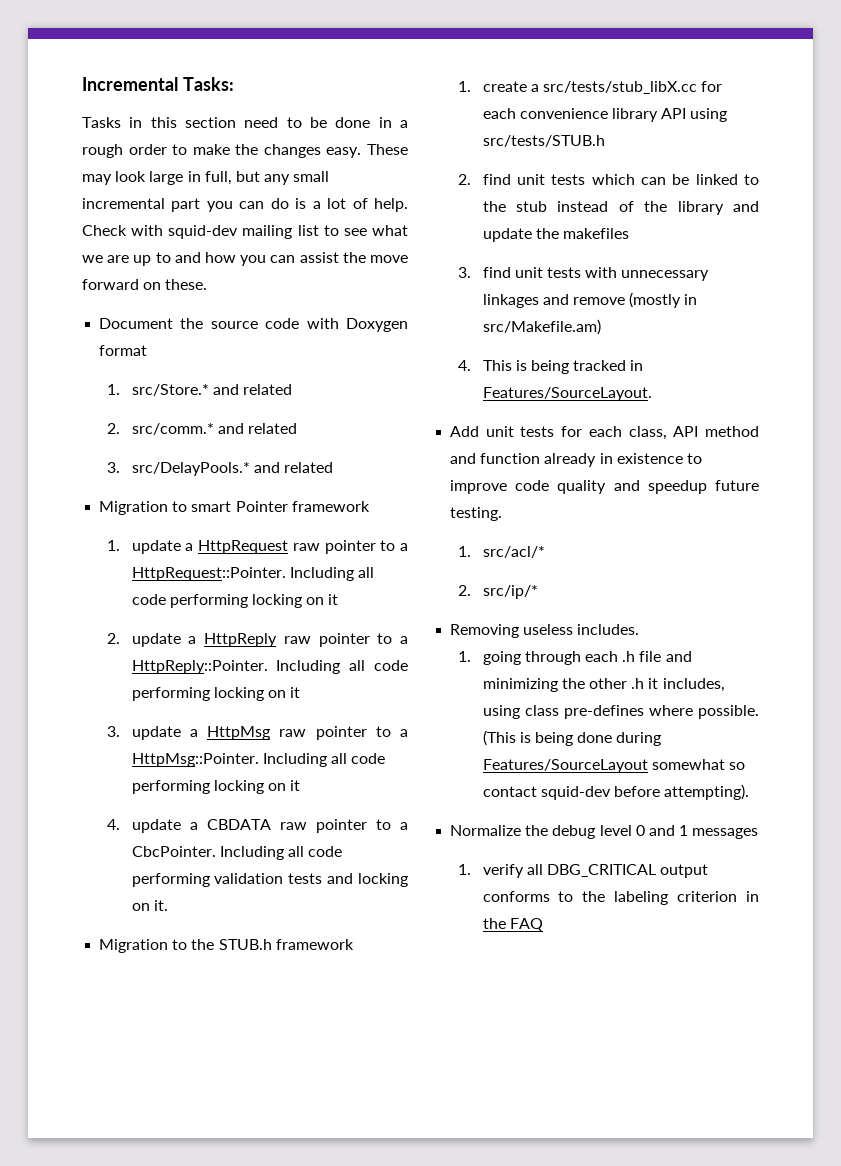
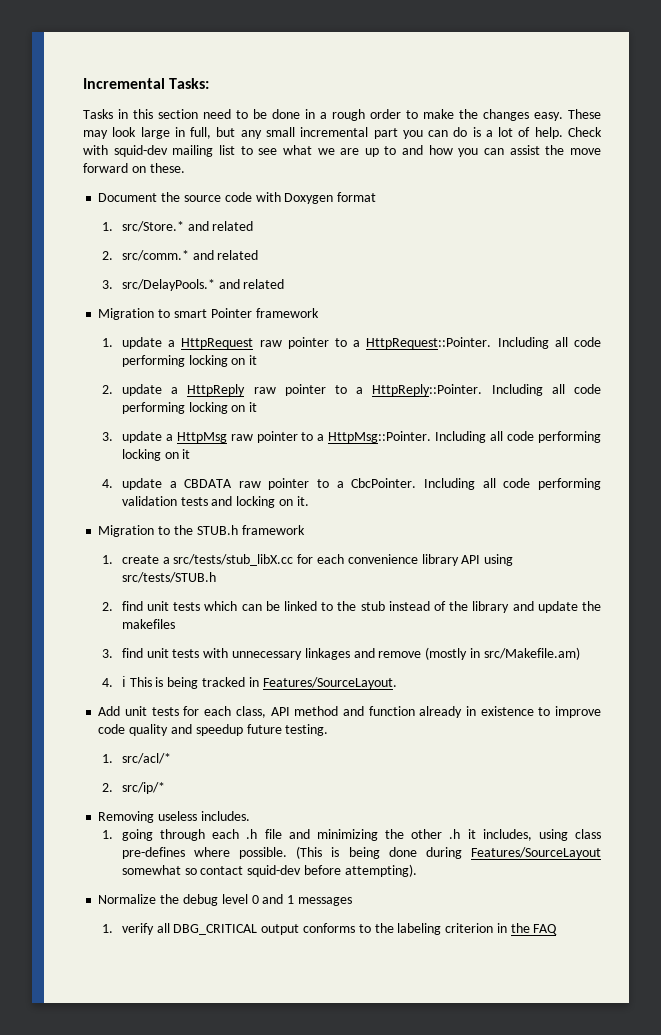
(471, 365) none -> [121,676,126,687] ℹ

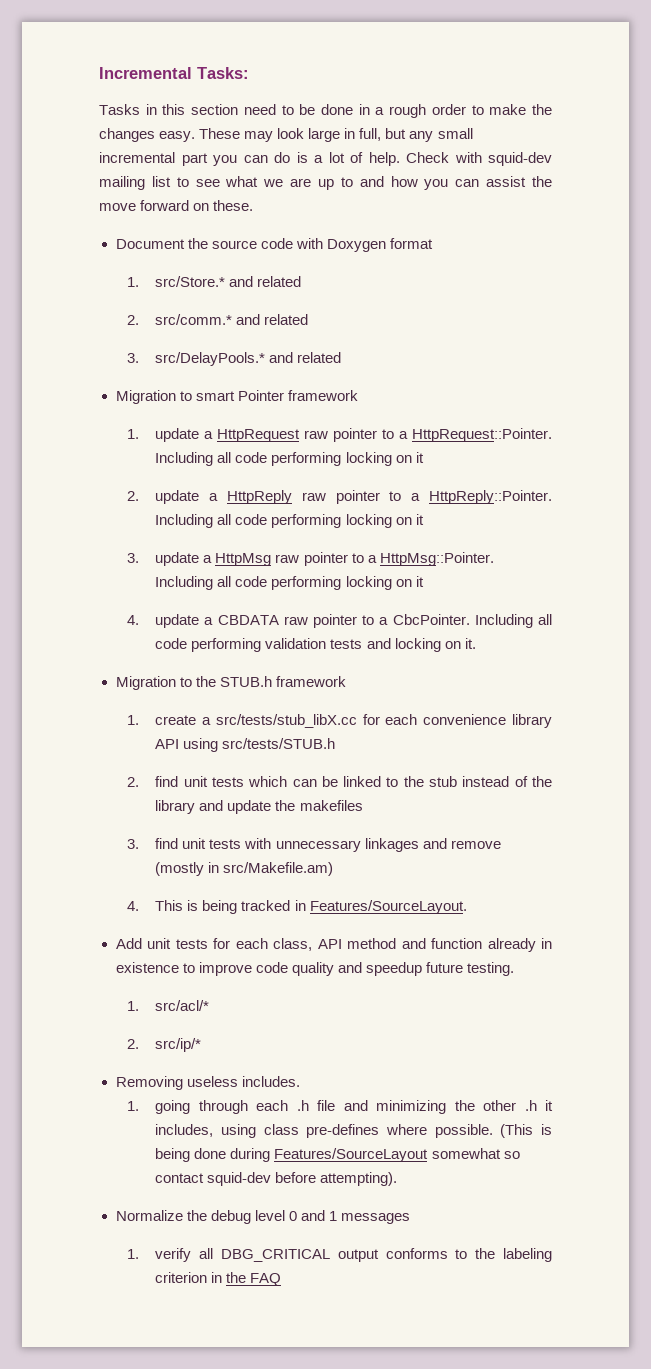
[121,676,126,687] ℹ -> (140, 906) none

